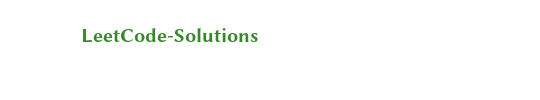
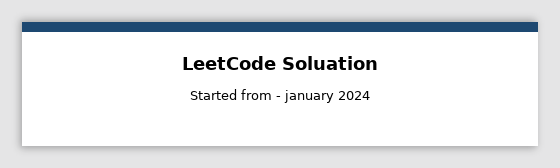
[81,28,258,43] LeetCode-Solutions -> [182,56,378,70] [190,89,370,103] LeetCode Soluation // Started from - january 2024

